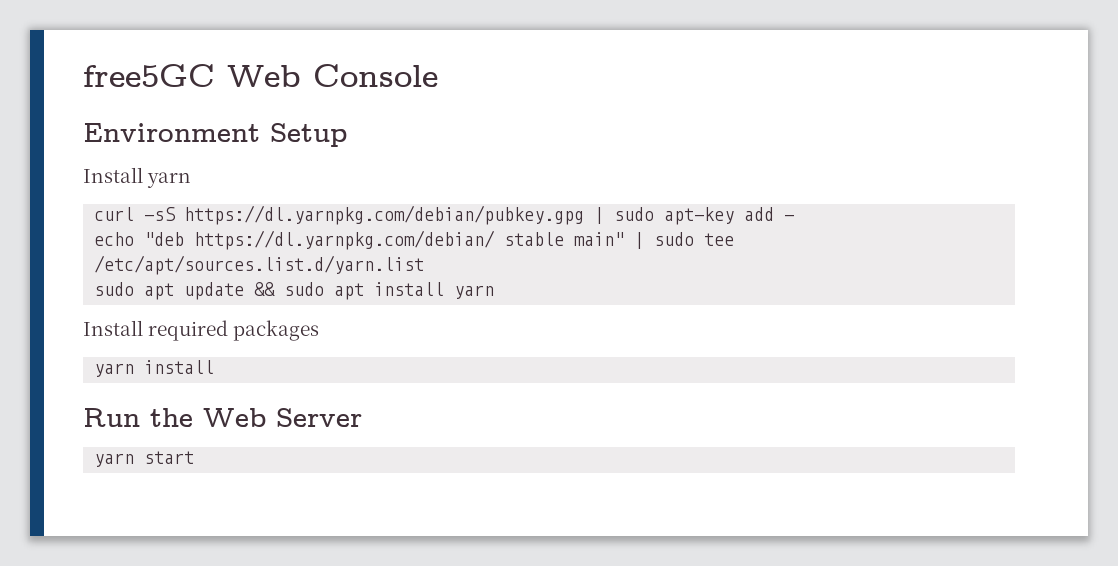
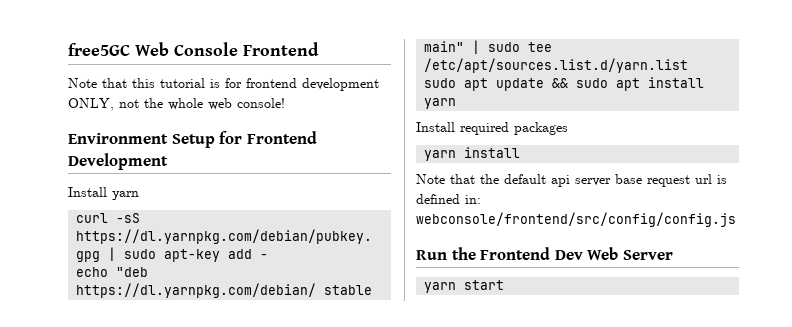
(438, 75) none -> [243,42,319,56] [68,78,379,91] [68,98,285,111] Frontend // Note that this tutorial is for frontend development ONLY, not the whole web console!
(347, 135) none -> [219,131,317,144] [68,153,168,170] for Frontend Development
(215, 367) none -> [416,174,727,187] [416,194,481,204] [416,212,736,227] // Note that the default api server base request url is defined in: webconsole/frontend/src/config/config.js
(193, 417) none -> [480,247,583,260] Frontend Dev

